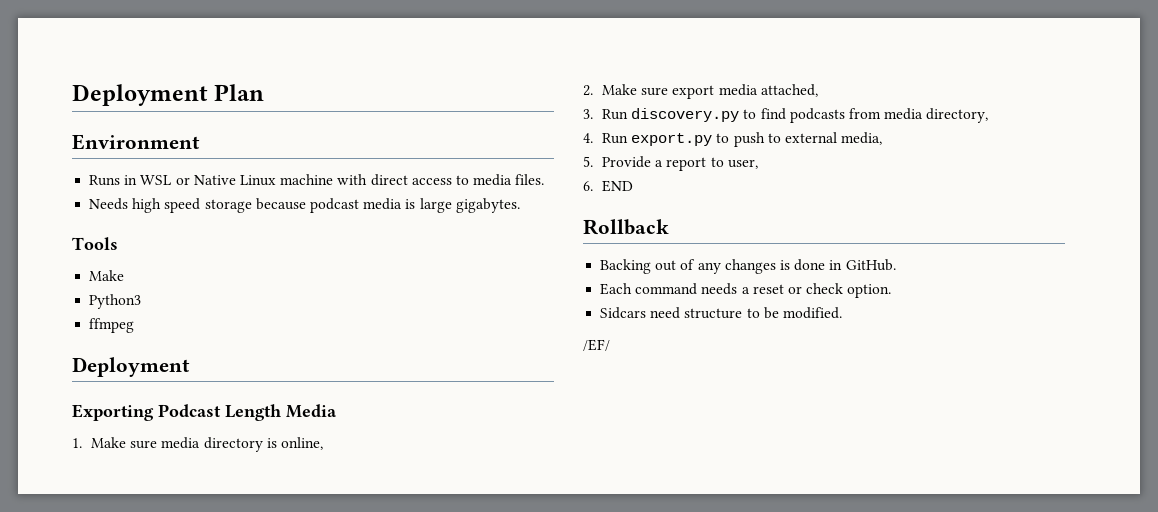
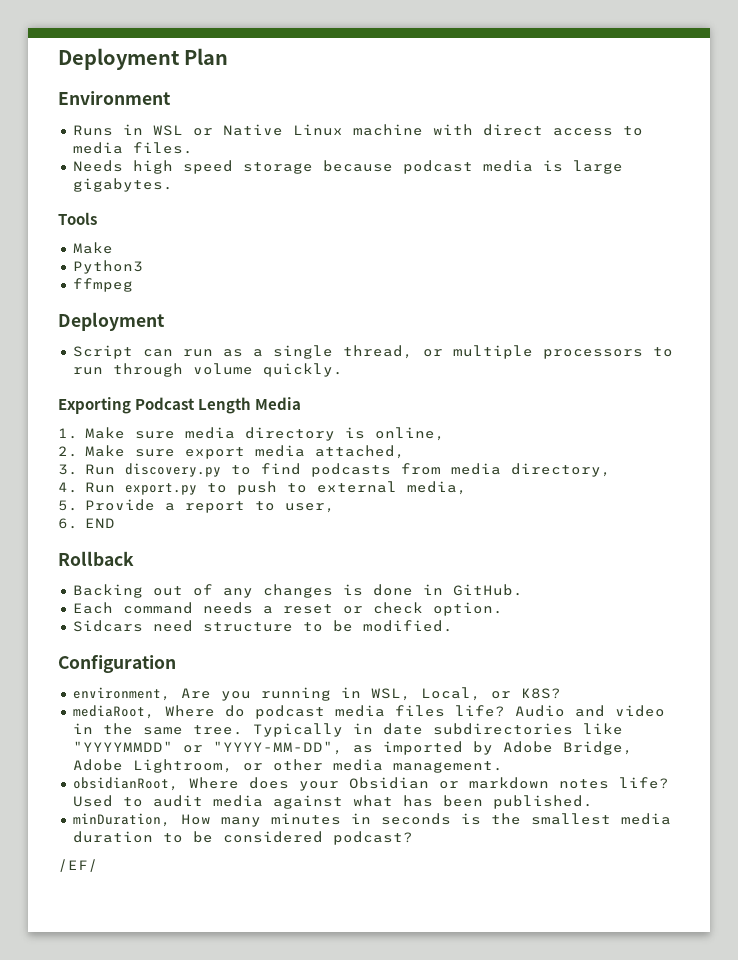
(190, 367) none -> [72,345,673,359] [72,363,343,377] // Script can run as a single thread, or multiple processors to run through volume quickly.
(842, 313) none -> [58,654,176,673] [72,687,561,701] [72,705,665,719] [72,723,623,737] [72,741,633,755] [72,759,503,773] [72,777,669,791] [72,795,593,809] [72,813,671,827] [72,831,413,845] // Configuration // environment, Are you running in WSL, Local, or K8S? // mediaRoot, Where do podcast media files life? Audio and video in the same tree. Typically in date subdirectories like "YYYYMMDD" or "YYYY-MM-DD", as imported by Adobe Bridge, Adobe Lightroom, or other media management. // obsidianRoot, Where does your Obsidian or markdown notes life? Used to audit media against what has been published. // minDuration, How many minutes in seconds is the smallest media duration to be considered podcast?

